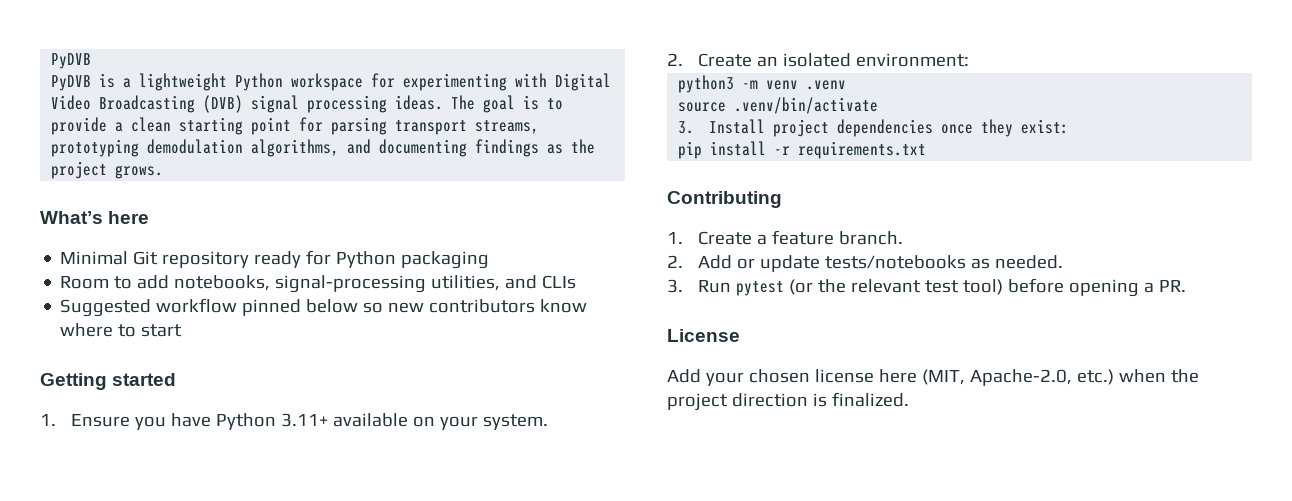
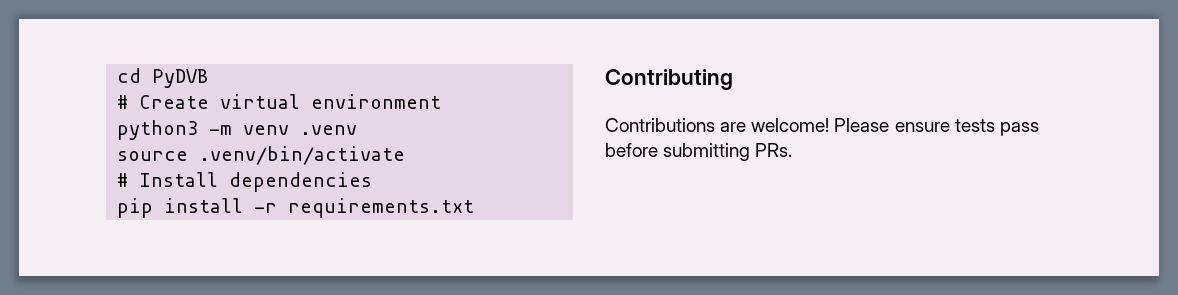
(51, 61) none -> [117,68,142,83] cd
[51,73,612,91] [51,95,564,113] [51,117,540,135] [51,139,596,157] [51,161,164,179] [40,211,150,224] [60,250,490,269] [60,275,577,293] [60,298,588,317] [60,323,183,337] [40,373,177,390] [40,413,548,430] [667,53,969,67] PyDVB is a lightweight Python workspace for experimenting with Digital Video Broadcasting (DVB) signal processing ideas. The goal is to provide a clean starting point for parsing transport streams, prototyping demodulation algorithms, and documenting findings as the project grows. // What’s here // Minimal Git repository ready for Python packaging // Room to add notebooks, signal-processing utilities, and CLIs // Suggested workflow pinned below so new contributors know where to start // Getting started // 1. Ensure you have Python 3.11+ available on your system. // 2. Create an isolated environment: -> [117,94,442,109] # Create virtual environment
[678,119,1069,137] 3. Install project dependencies once they exist: -> [117,172,373,192] # Install dependencies
[667,230,903,245] [667,255,1063,272] [667,278,1186,297] [667,329,740,342] [667,369,1199,386] [667,392,909,411] 1. Create a feature branch. // 2. Add or update tests/notebooks as needed. // 3. Run pytest (or the relevant test tool) before opening a PR. // License // Add your chosen license here (MIT, Apache-2.0, etc.) when the project direction is finalized. -> [605,118,1039,136] [605,143,793,161] Contributions are welcome! Please ensure tests pass before submitting PRs.

